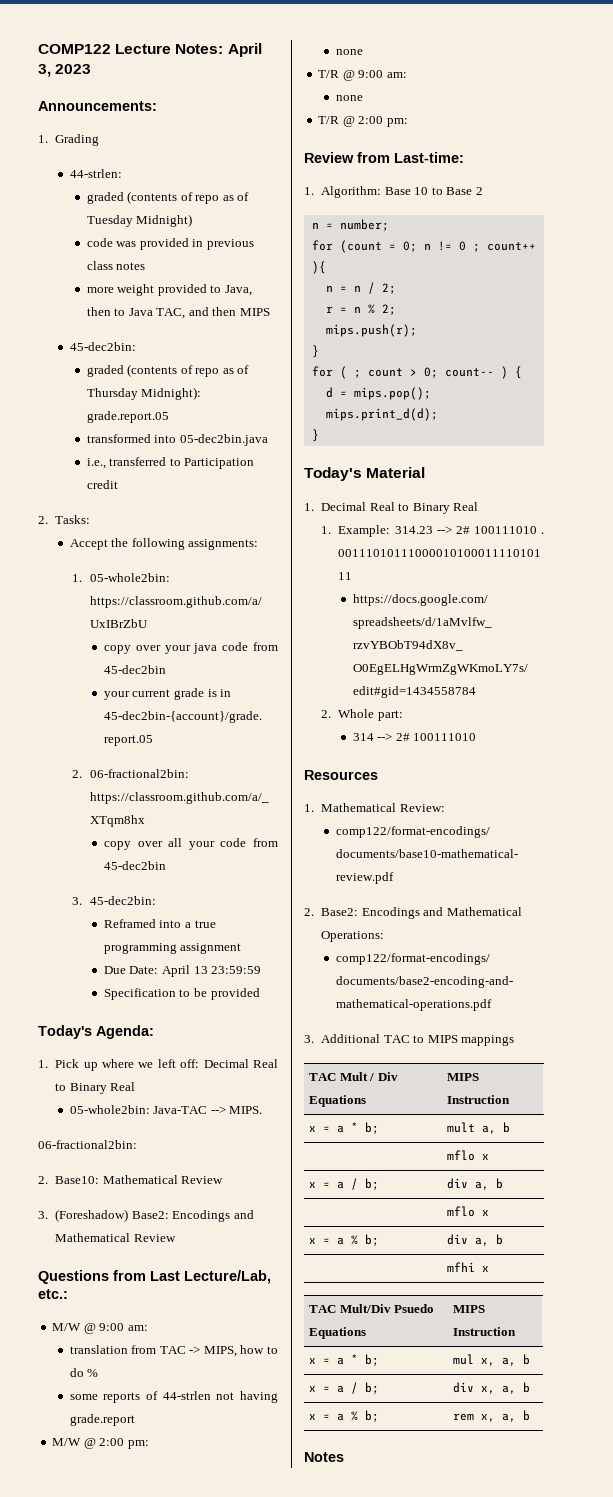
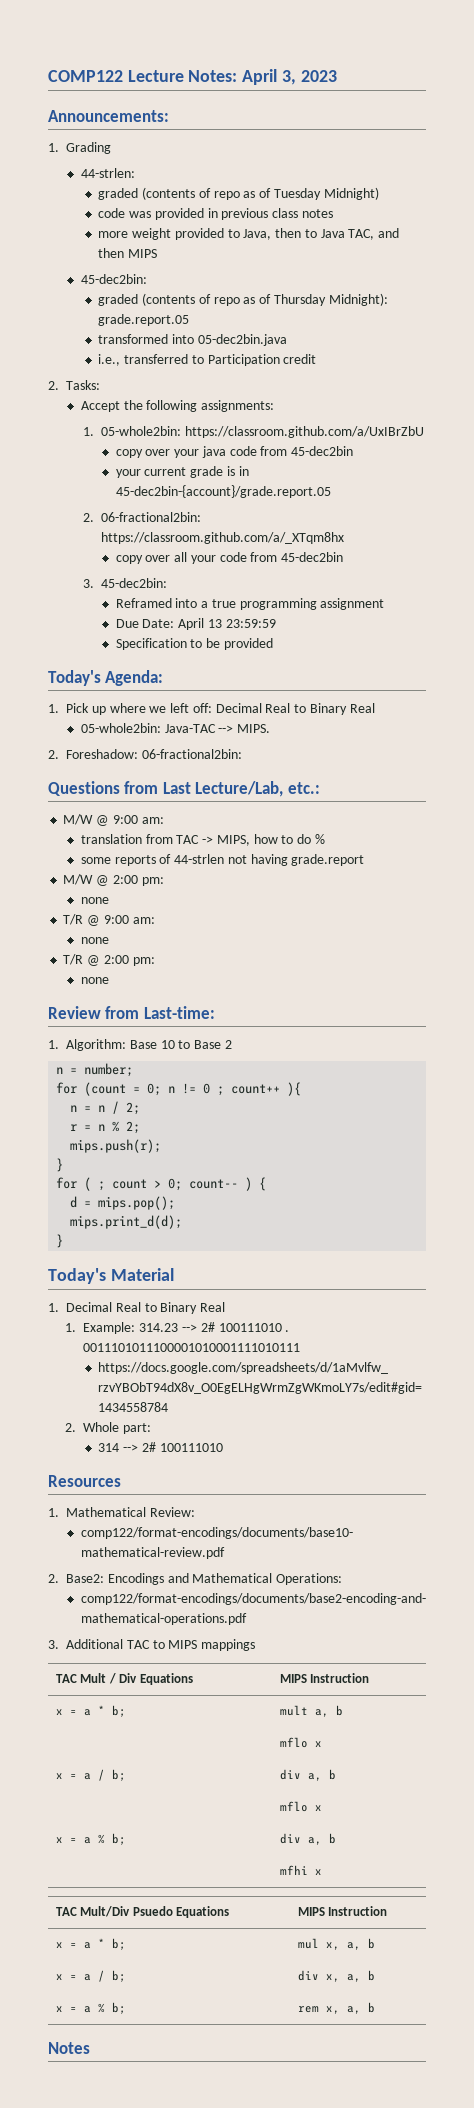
[38,1140,137,1149] [38,1175,224,1184] [38,1209,254,1222] [55,1233,176,1242] 06-fractional2bin: // 2. Base10: Mathematical Review // 3. (Foreshadow) Base2: Encodings and Mathematical Review -> [48,749,242,759] 2. Foreshadow: 06-fractional2bin:
(408, 122) none -> [80,977,109,984] // none

